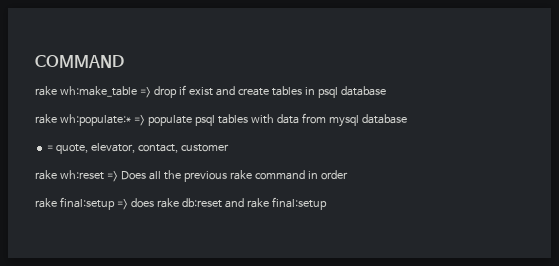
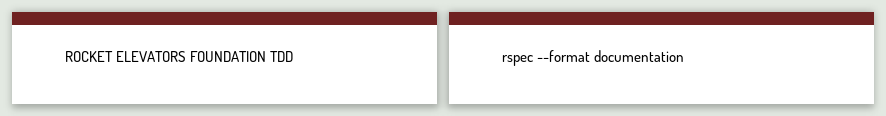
[35,55,124,68] [35,85,386,98] [35,113,407,127] [47,143,229,154] [35,170,348,182] [35,197,327,210] COMMAND // rake wh:make_table => drop if exist and create tables in psql database // rake wh:populate:* => populate psql tables with data from mysql database // = quote, elevator, contact, customer // rake wh:reset => Does all the previous rake command in order // rake final:setup => does rake db:reset and rake final:setup -> [65,51,294,62] [502,50,685,66] ROCKET ELEVATORS FOUNDATION TDD // rspec --format documentation

